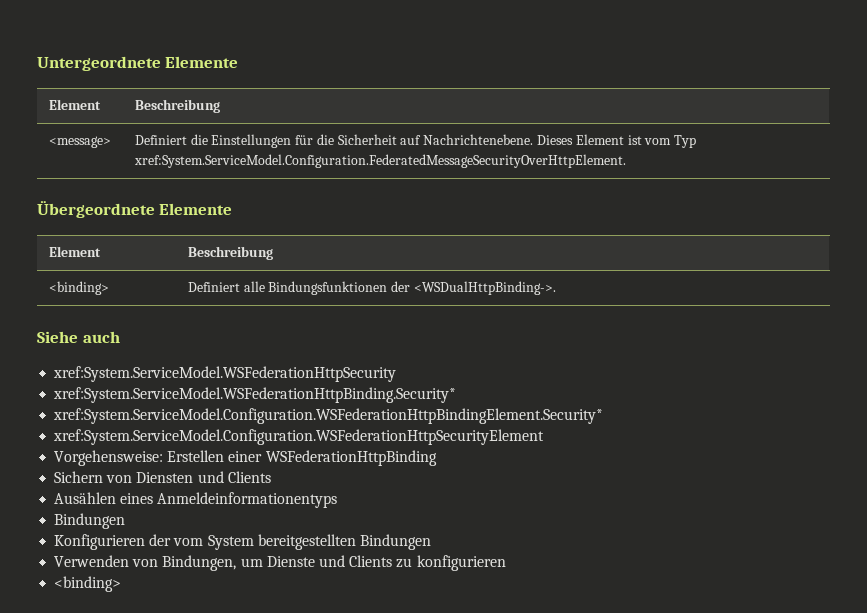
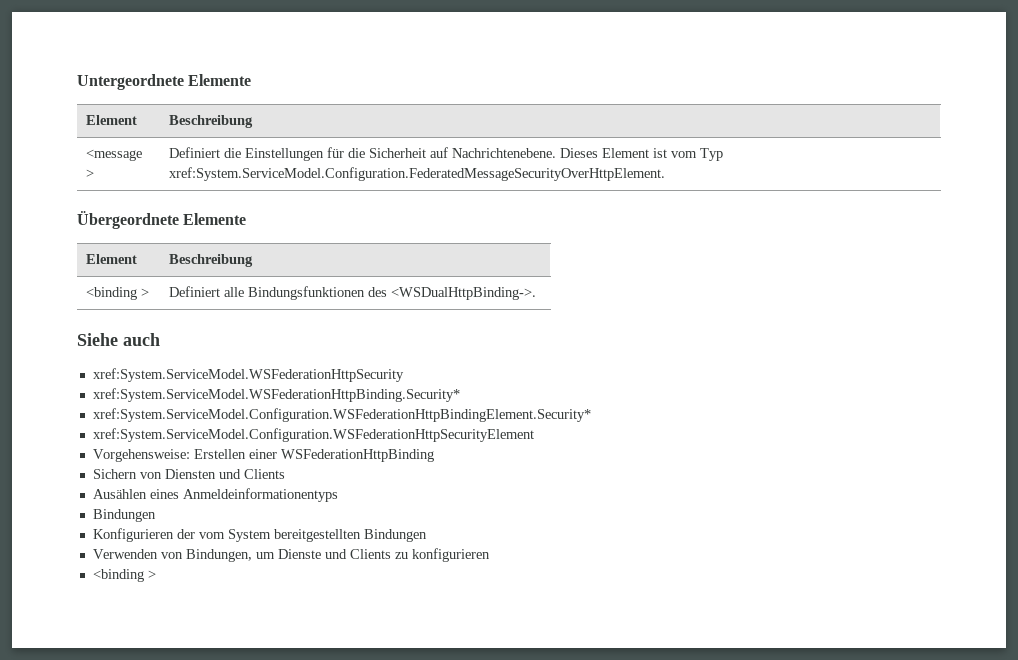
[48,136,111,148] <message> -> [86,149,143,161] [86,169,95,178] <message >
[48,281,109,295] <binding> -> [86,287,150,300] <binding >
[391,281,411,292] der -> [368,287,388,297] des
[54,576,122,592] <binding> -> [92,569,156,582] <binding >

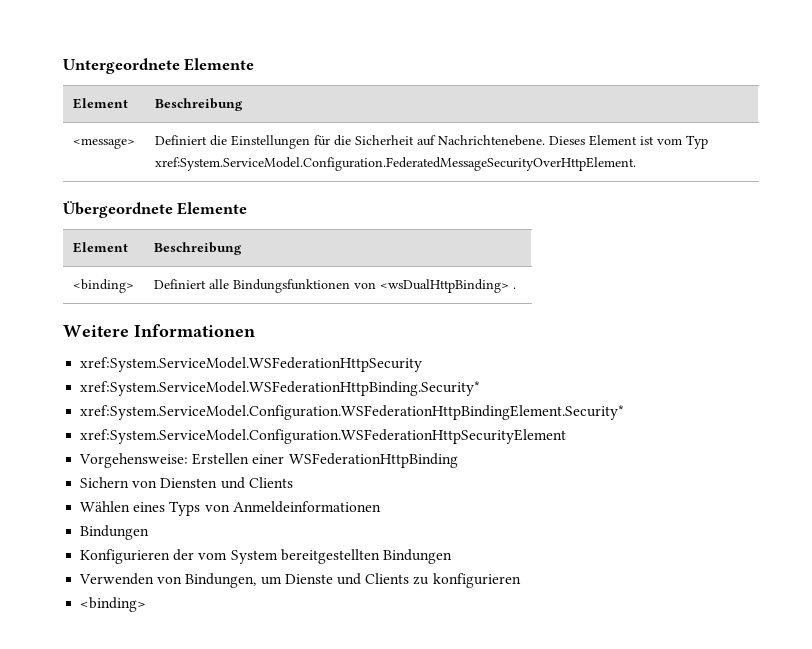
[86,149,143,161] [86,169,95,178] <message > -> [72,138,135,149] <message>
[86,287,150,300] <binding > -> [72,279,134,293] <binding>
[368,287,537,300] [77,333,160,346] des <WSDualHttpBinding->. // Siehe auch -> [353,279,516,293] [63,324,255,337] von <wsDualHttpBinding> . // Weitere Informationen
[92,488,338,502] Ausählen eines Anmeldeinformationentyps -> [80,501,381,516] Wählen eines Typs von Anmeldeinformationen
[92,569,156,582] <binding > -> [80,597,147,612] <binding>

